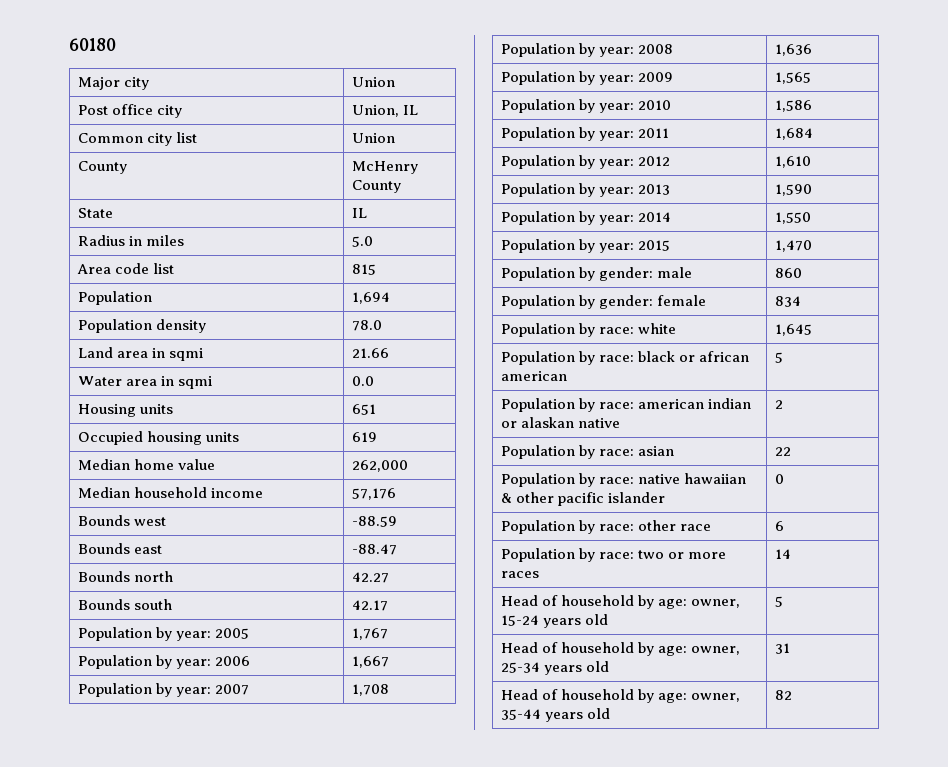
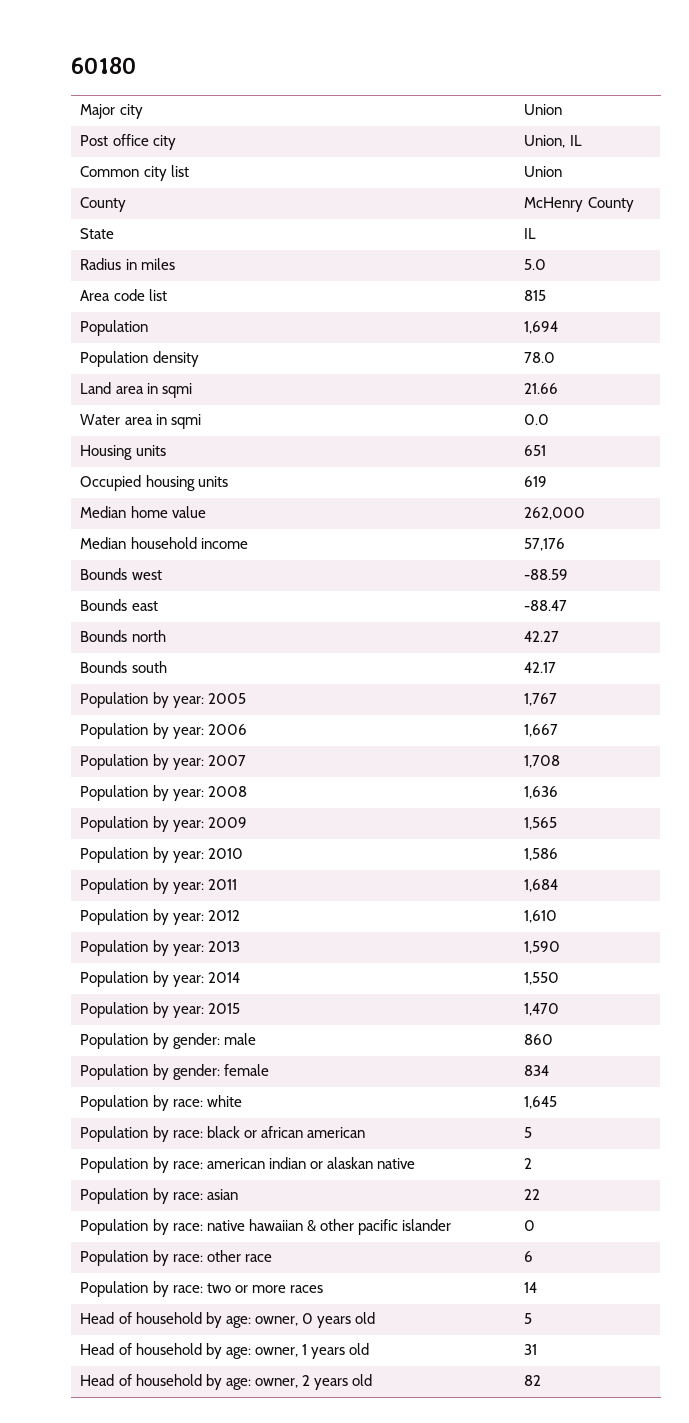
[500,615,539,626] 15-24 -> [301,1313,313,1324] 0
[500,662,540,673] 25-34 -> [301,1344,307,1355] 1
[500,709,541,720] 35-44 -> [301,1375,310,1386] 2

